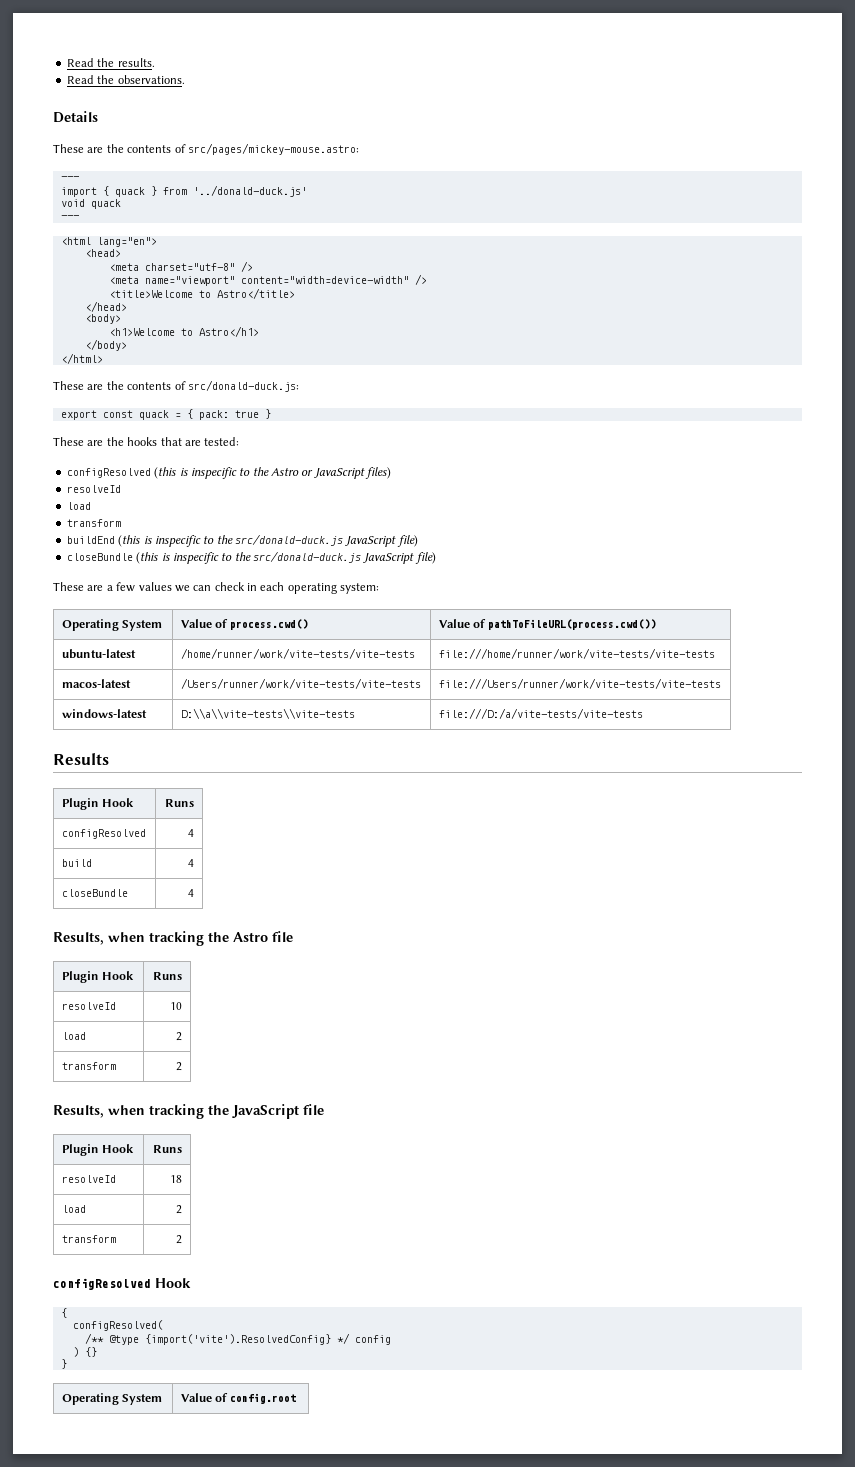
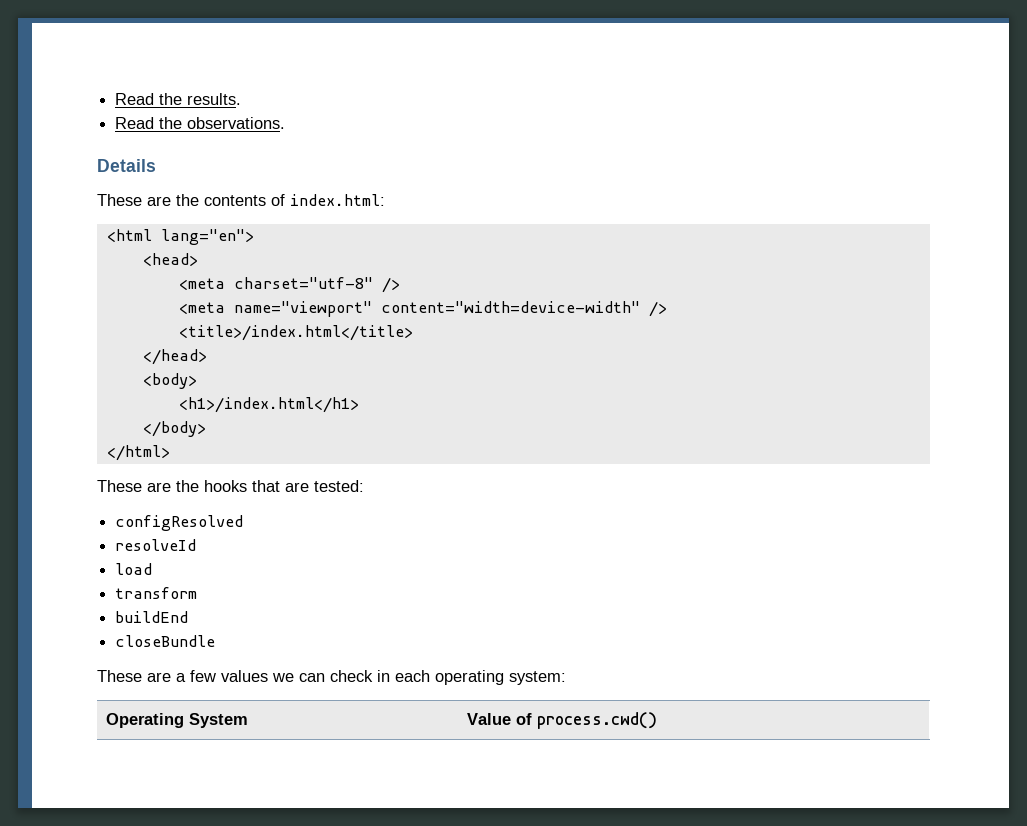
[187,143,359,155] [60,176,79,180] [60,185,307,197] [60,199,121,209] [60,215,79,219] src/pages/mickey-mouse.astro: // --- // import { quack } from '../donald-duck.js' // void quack // --- -> [290,194,385,206] index.html:
[108,288,295,299] <title>Welcome to Astro</title> -> [178,325,413,341] <title>/index.html</title>
[108,326,259,337] <h1>Welcome to Astro</h1> -> [178,397,359,413] <h1>/index.html</h1>
[53,380,299,392] [60,409,271,420] // These are the contents of src/donald-duck.js: // export const quack = { pack: true } -> (170, 453) none
[154,467,392,479] [66,485,121,493] [66,502,91,510] [66,519,121,527] [66,534,418,547] [66,551,436,564] (this is inspecific to the Astro or JavaScript files) // resolveId // load // transform // buildEnd (this is inspecific to the src/donald-duck.js JavaScript file) // closeBundle (this is inspecific to the src/donald-duck.js JavaScript file) -> [115,539,197,551] [115,563,153,575] [115,587,198,599] [115,611,189,623] [115,635,216,647] // resolveId // load // transform // buildEnd // closeBundle
[438,619,657,630] [61,649,136,659] [180,648,415,659] [438,648,715,659] [61,679,131,688] [180,678,421,689] [438,678,721,689] [61,709,147,718] [180,708,355,719] [438,708,643,719] [53,753,109,765] [61,798,134,810] [165,799,195,807] [61,829,146,839] [188,829,195,837] [61,859,92,867] [188,859,195,867] [61,889,128,897] [188,889,195,897] [53,931,293,946] [61,971,134,983] [153,972,183,980] [61,1002,116,1010] [170,1002,183,1010] [61,1032,86,1040] [176,1032,183,1041] [61,1062,116,1070] [176,1062,183,1071] [53,1104,324,1119] [61,1144,134,1156] [153,1145,183,1153] [61,1175,116,1183] [170,1175,183,1183] [61,1205,86,1213] [176,1205,183,1214] [61,1235,116,1243] [176,1235,183,1244] [53,1278,191,1290] [60,1308,67,1318] [72,1320,163,1331] [84,1333,391,1345] [72,1347,97,1357] [60,1359,67,1369] [61,1393,162,1405] [180,1393,297,1404] | Value of pathToFileURL(process.cwd()) // ubuntu-latest | /home/runner/work/vite-tests/vite-tests | file:///home/runner/work/vite-tests/vite-tests // macos-latest | /Users/runner/work/vite-tests/vite-tests | file:///Users/runner/work/vite-tests/vite-tests // windows-latest | D:\\a\\vite-tests\\vite-tests | file:///D:/a/vite-tests/vite-tests // Results // Plugin Hook | Runs // configResolved | 4 // build | 4 // closeBundle | 4 // Results, when tracking the Astro file // Plugin Hook | Runs // resolveId | 10 // load | 2 // transform | 2 // Results, when tracking the JavaScript file // Plugin Hook | Runs // resolveId | 18 // load | 2 // transform | 2 // configResolved Hook // { // configResolved( // /** @type {import('vite').ResolvedConfig} */ config // ) {} // } // Operating System | Value of config.root -> (658, 720) none

